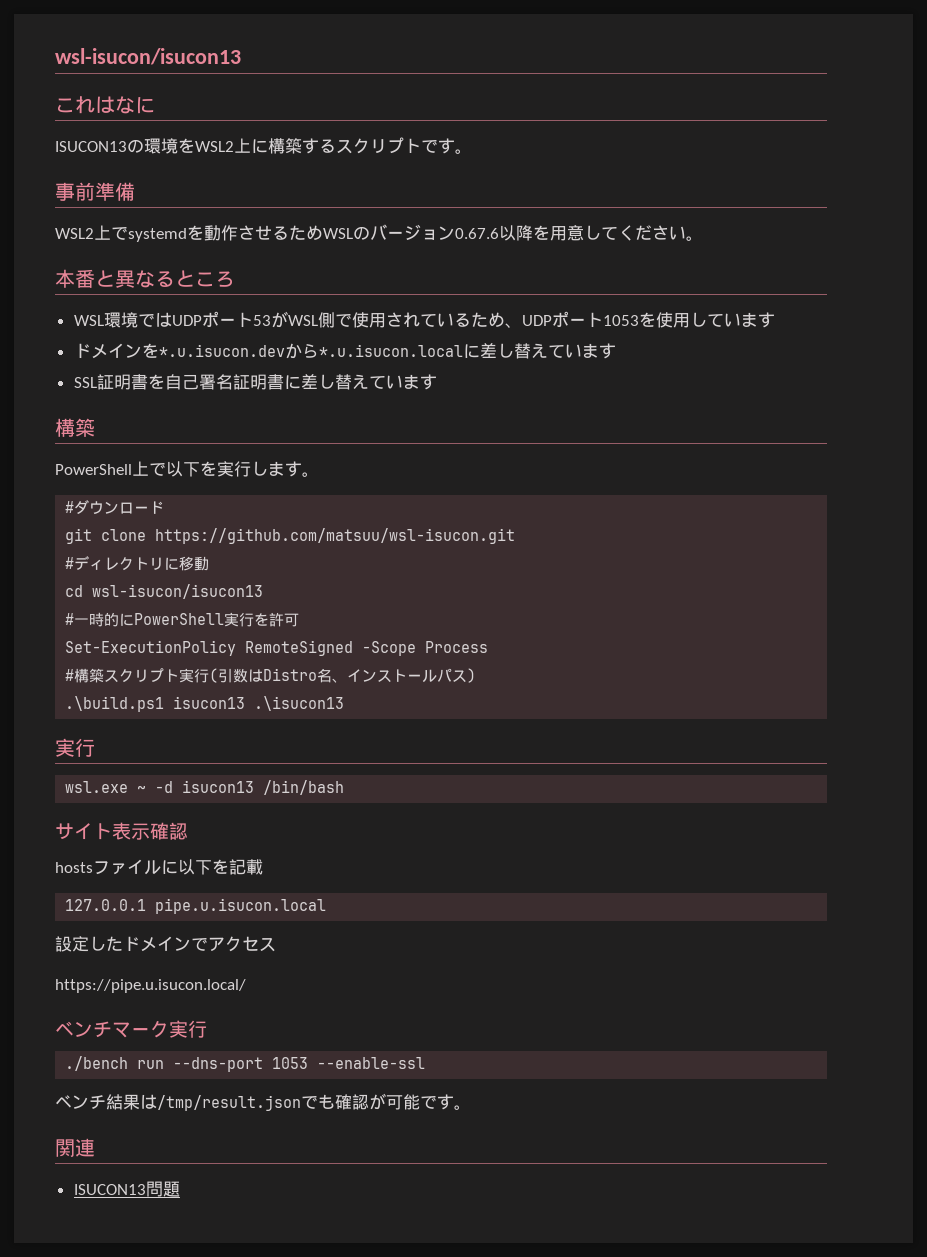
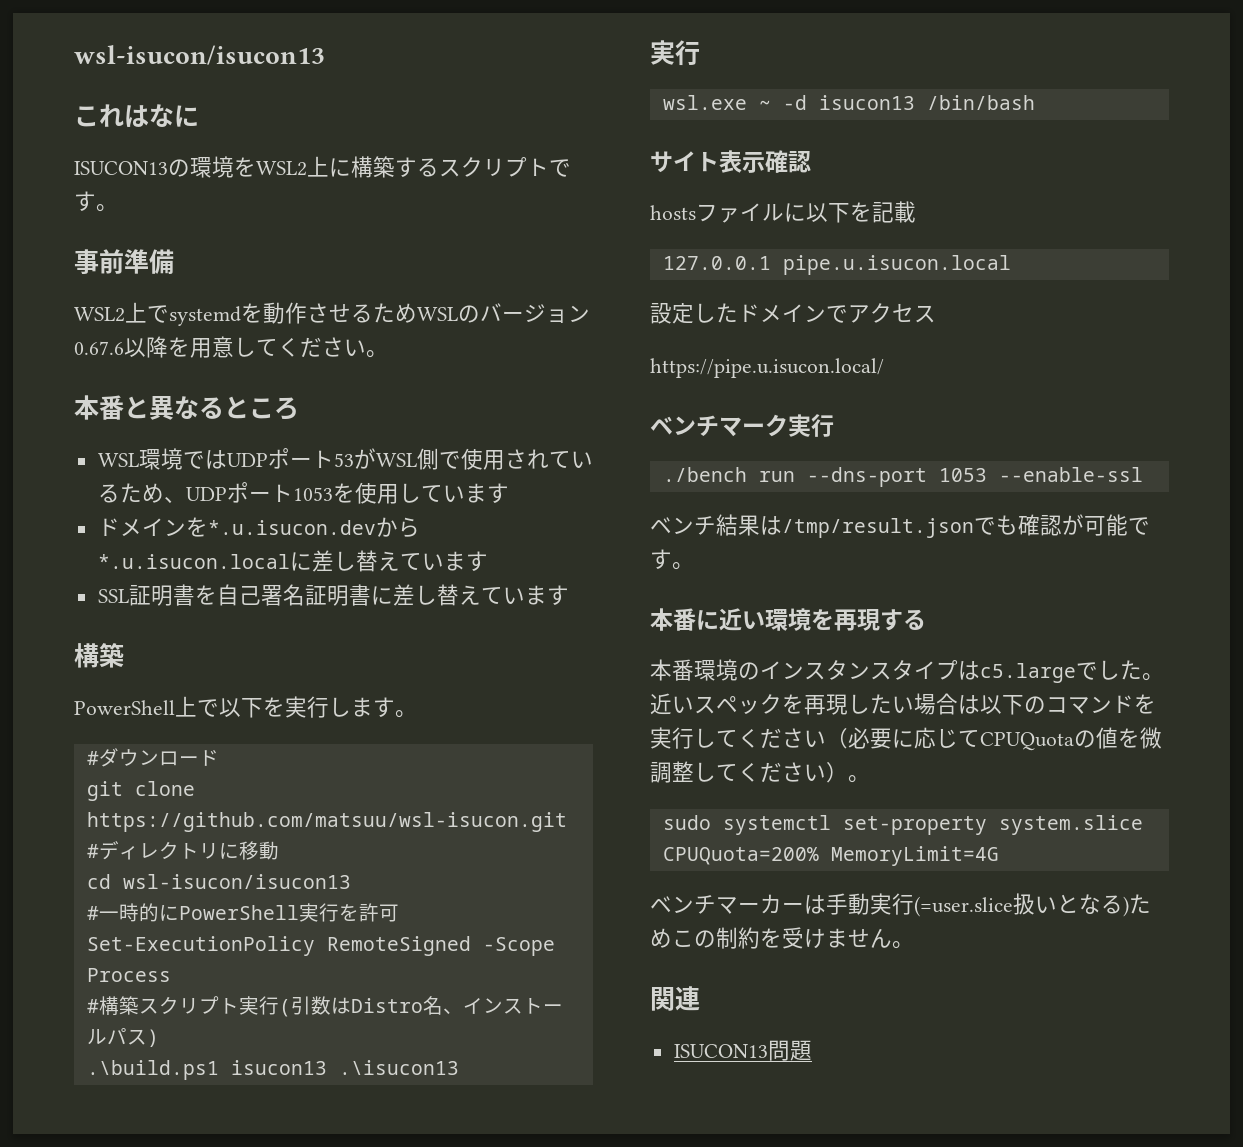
(471, 1107) none -> [650,608,926,631] [650,659,1164,683] [650,693,1156,715] [650,727,1162,751] [650,761,870,783] [662,815,1143,835] [662,846,999,866] [650,893,1151,917] [650,927,914,949] // 本番に近い環境を再現する // 本番環境のインスタンスタイプはc5.largeでした。近いスペックを再現したい場合は以下のコマンドを実行してください（必要に応じてCPUQuotaの値を微調整してください）。 // sudo systemctl set-property system.slice CPUQuota=200% MemoryLimit=4G // ベンチマーカーは手動実行(=user.slice扱いとなる)ためこの制約を受けません。

